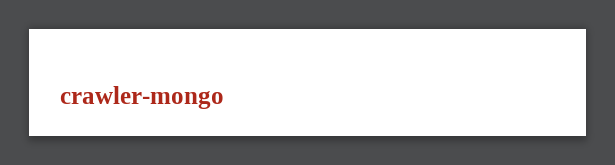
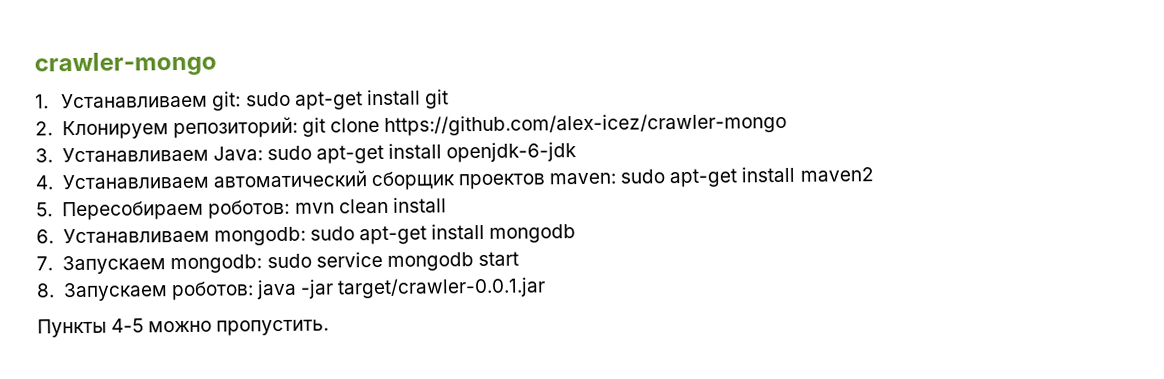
(224, 97) none -> [35,89,449,111] [35,112,788,140] [35,142,578,164] [35,166,874,191] [36,197,447,221] [36,223,577,246] [36,251,519,275] [36,277,547,302] [37,318,330,338] // 1. Устанавливаем git: sudo apt-get install git // 2. Клонируем репозиторий: git clone https://github.com/alex-icez/crawler-mongo // 3. Устанавливаем Java: sudo apt-get install openjdk-6-jdk // 4. Устанавливаем автоматический сборщик проектов maven: sudo apt-get install maven2 // 5. Пересобираем роботов: mvn clean install // 6. Устанавливаем mongodb: sudo apt-get install mongodb // 7. Запускаем mongodb: sudo service mongodb start // 8. Запускаем роботов: java -jar target/crawler-0.0.1.jar // Пункты 4-5 можно пропустить.

